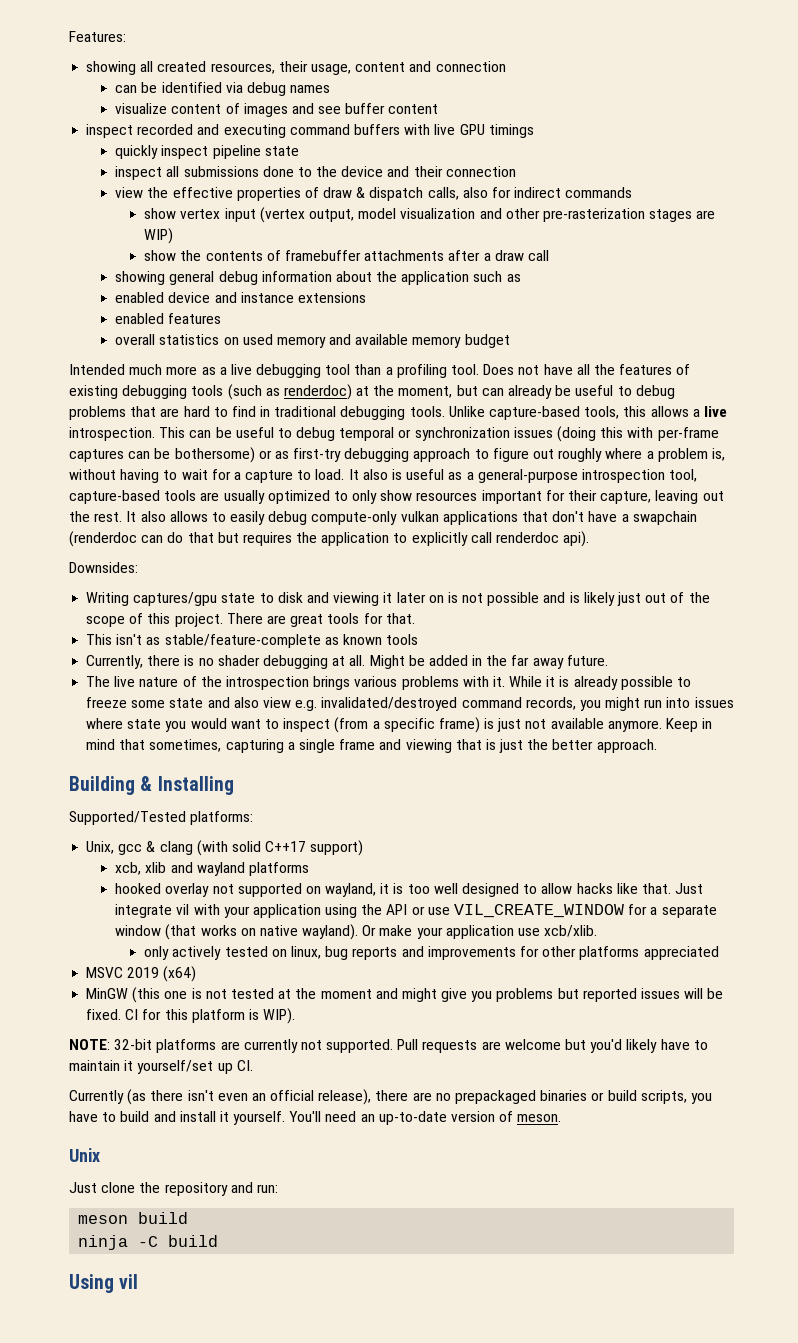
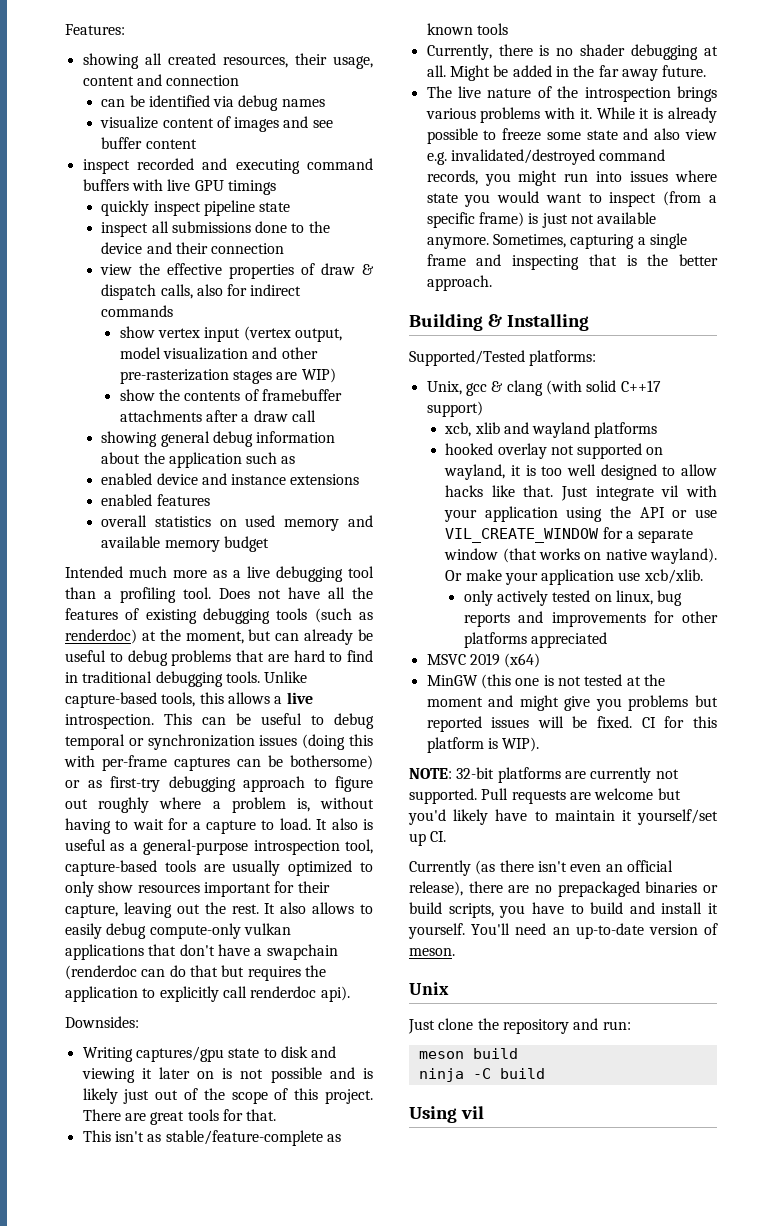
[666,718,713,732] [86,739,222,752] Keep in mind that sometimes, -> [492,234,566,248] Sometimes,
[405,739,452,753] viewing -> [512,255,580,270] inspecting
[499,739,524,753] just -> (637, 260) none

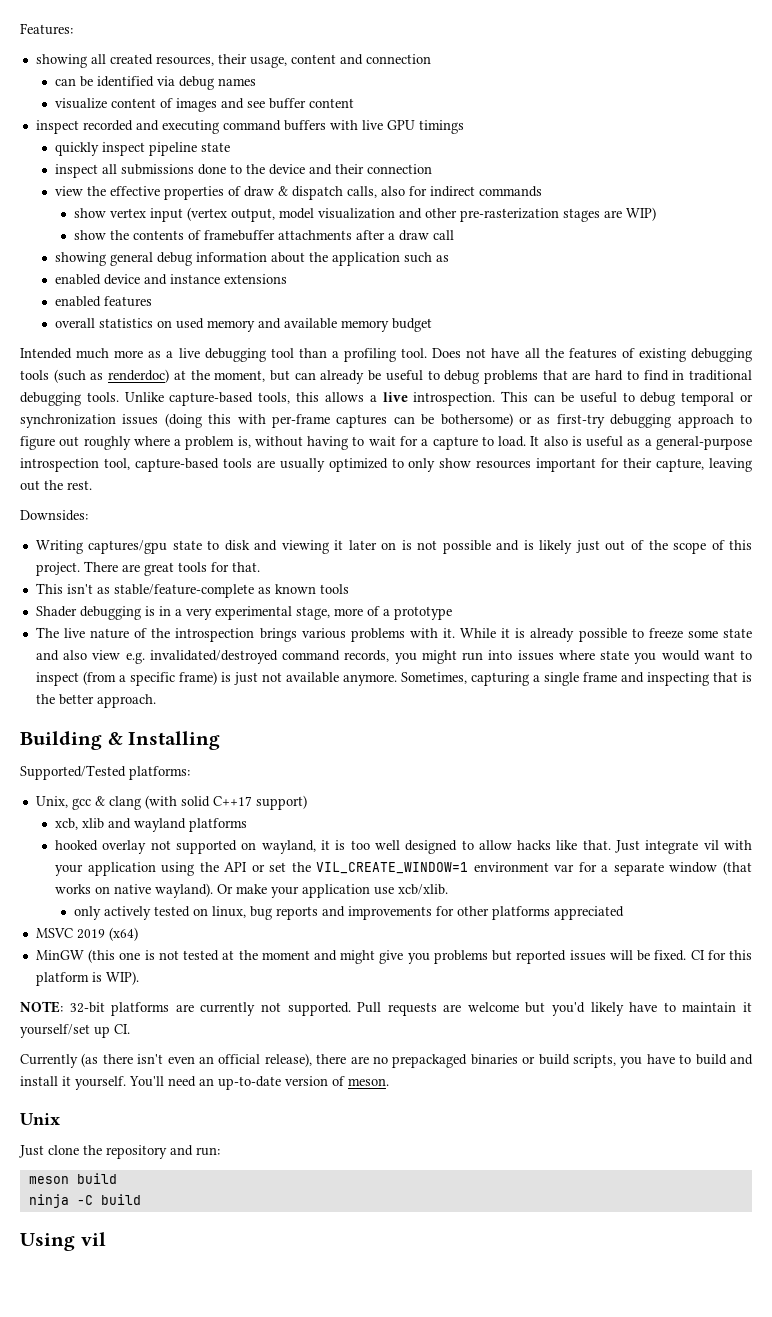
[264,902,373,914] [65,923,291,939] [65,944,338,960] [65,965,326,981] [65,986,350,1002] It also allows to easily debug compute-only vulkan applications that don't have a swapchain (renderdoc can do that but requires the application to explicitly call renderdoc api). -> (92, 485) none
[426,44,718,60] [426,65,707,81] Currently, there is no shader debugging at all. Might be added in the far away future. -> [35,606,452,620] Shader debugging is in a very experimental stage, more of a prototype
[695,509,717,518] [445,528,600,543] use VIL_CREATE_WINDOW -> [269,862,575,874] set the VIL_CREATE_WINDOW=1 environment var

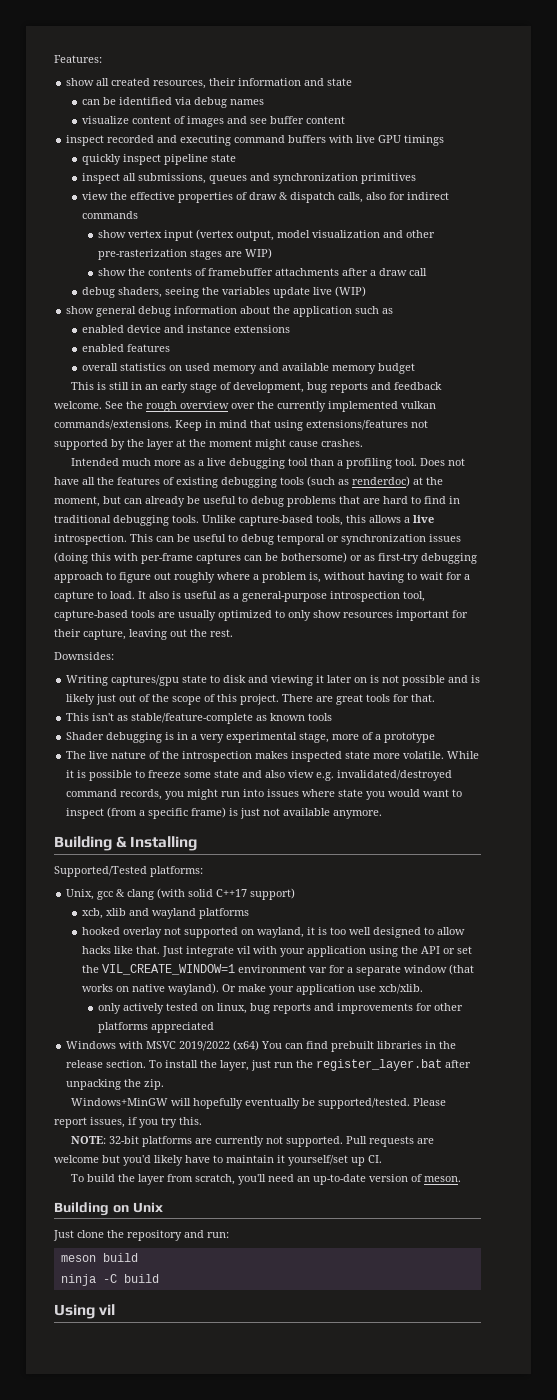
[35,54,87,68] showing -> [66,78,95,86] show
[249,54,431,68] usage, content and connection -> [238,78,353,86] information and state
[121,164,433,175] submissions done to the device and their connection -> [137,173,416,184] submissions, queues and synchronization primitives
[55,252,107,266] showing -> [81,286,366,298] [66,306,95,314] debug shaders, seeing the variables update live (WIP) // show
(433, 325) none -> [70,382,442,393] [54,401,436,412] [54,420,428,431] [54,439,363,450] // This is still in an early stage of development, bug reports and feedback welcome. See the rough overview over the currently implemented vulkan commands/extensions. Keep in mind that using extensions/features not supported by the layer at the moment might cause crashes.
[259,628,456,642] brings various problems with it. -> [255,751,445,762] makes inspected state more volatile.
[530,628,575,642] already -> (87, 774) none
[400,672,752,686] [35,694,156,708] Sometimes, capturing a single frame and inspecting that is the better approach. -> (383, 814) none
[35,927,138,941] [35,949,753,964] [35,971,139,986] MSVC 2019 (x64) // MinGW (this one is not tested at the moment and might give you problems but reported issues will be fixed. CI for this platform is WIP). -> [66,1040,457,1052] [66,1059,472,1071] [66,1079,165,1090] [70,1098,446,1109] [54,1117,202,1128] Windows with MSVC 2019/2022 (x64) You can find prebuilt libraries in the release section. To install the layer, just run the register_layer.bat after unpacking the zip. // Windows+MinGW will hopefully eventually be supported/tested. Please report issues, if you try this.
[20,1053,753,1068] [20,1076,164,1090] Currently (as there isn't even an official release), there are no prepackaged binaries or build scripts, you have to build and install it yourself. You'll -> [70,1174,266,1185] To build the layer from scratch, you'll
(389, 1082) none -> [54,1202,129,1216] Building on

